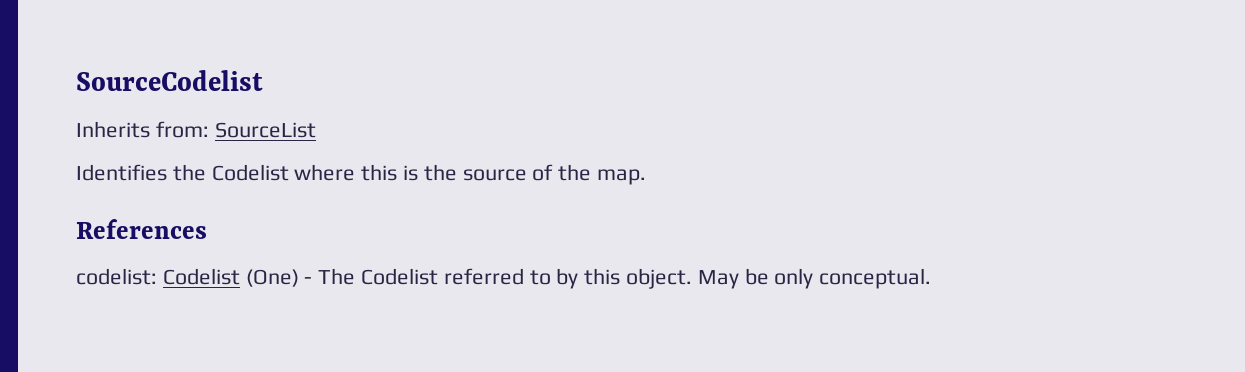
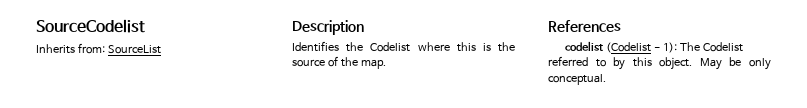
(316, 130) none -> [292,20,364,35] // Description
[76,268,313,287] codelist: Codelist (One) - -> [564,41,677,53] codelist (Codelist - 1):

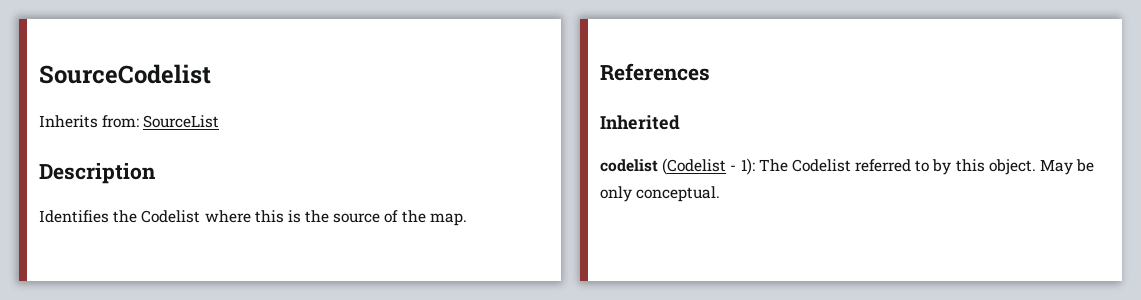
(621, 26) none -> [600,115,680,130] // Inherited

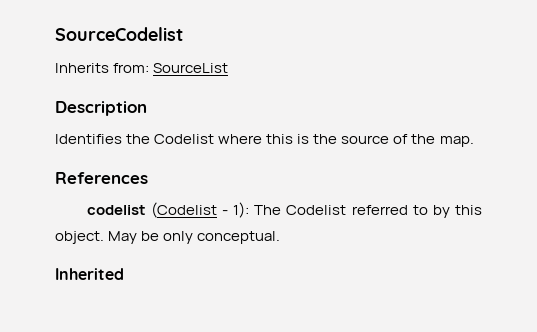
[600,115,680,130] // Inherited -> (148, 178) none
(721, 194) none -> [55,268,124,280] // Inherited

